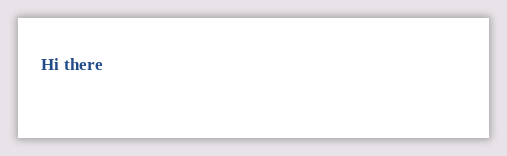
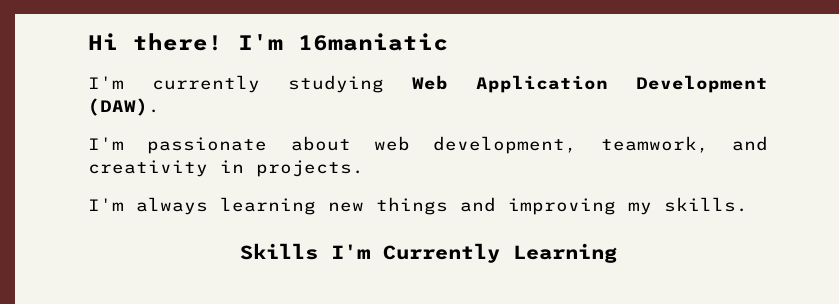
[63,58,103,70] there -> [133,33,448,51] [88,75,768,93] [88,98,160,116] [88,136,768,154] [88,160,364,177] [88,197,748,215] [239,243,617,263] there! I'm 16maniatic // I'm currently studying Web Application Development (DAW). // I'm passionate about web development, teamwork, and creativity in projects. // I'm always learning new things and improving my skills. // Skills I'm Currently Learning

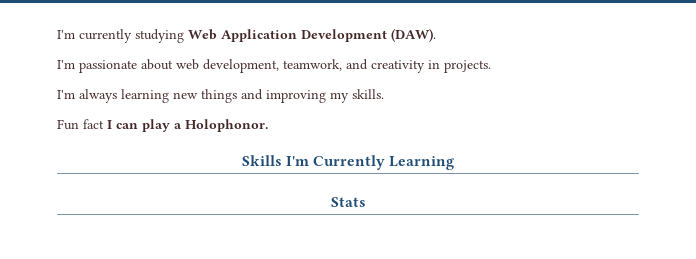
[88,33,448,51] Hi there! I'm 16maniatic // -> (57, 34) none
(748, 204) none -> [57,119,268,132] // Fun fact I can play a Holophonor.
(617, 253) none -> [330,197,366,207] // Stats

